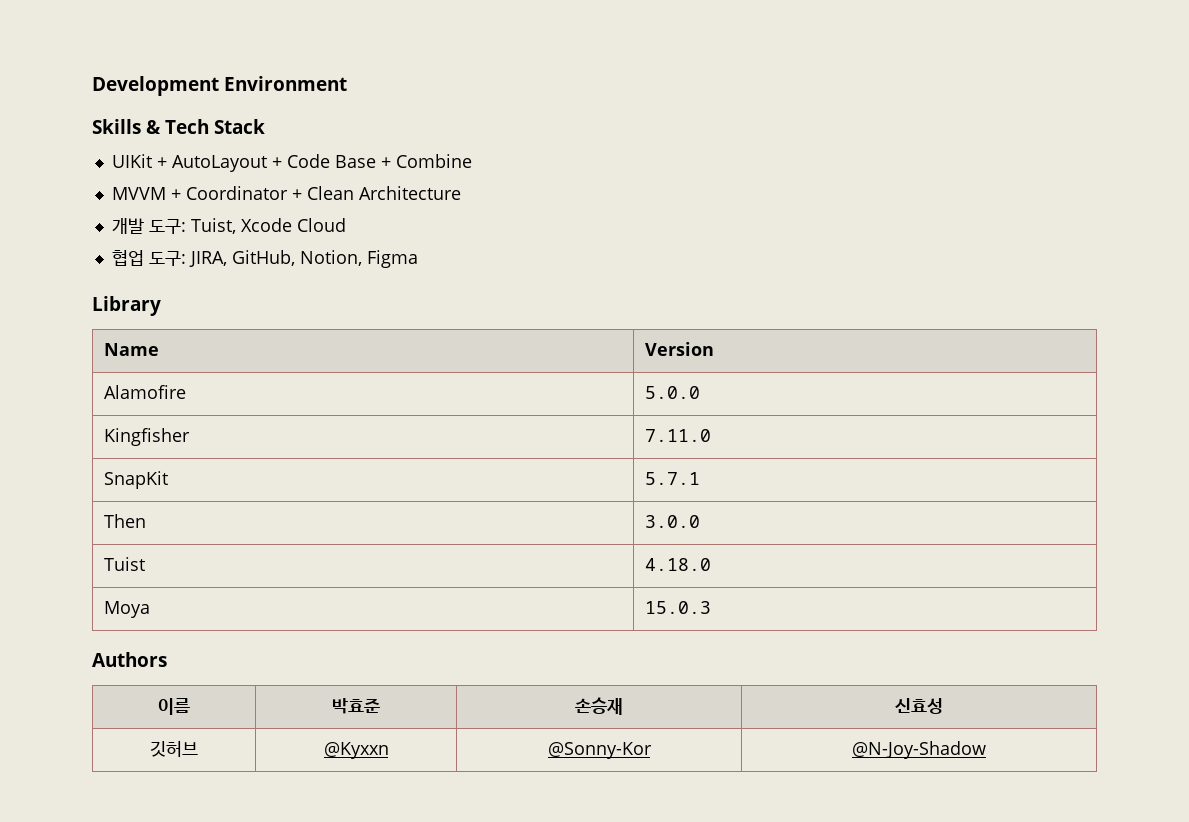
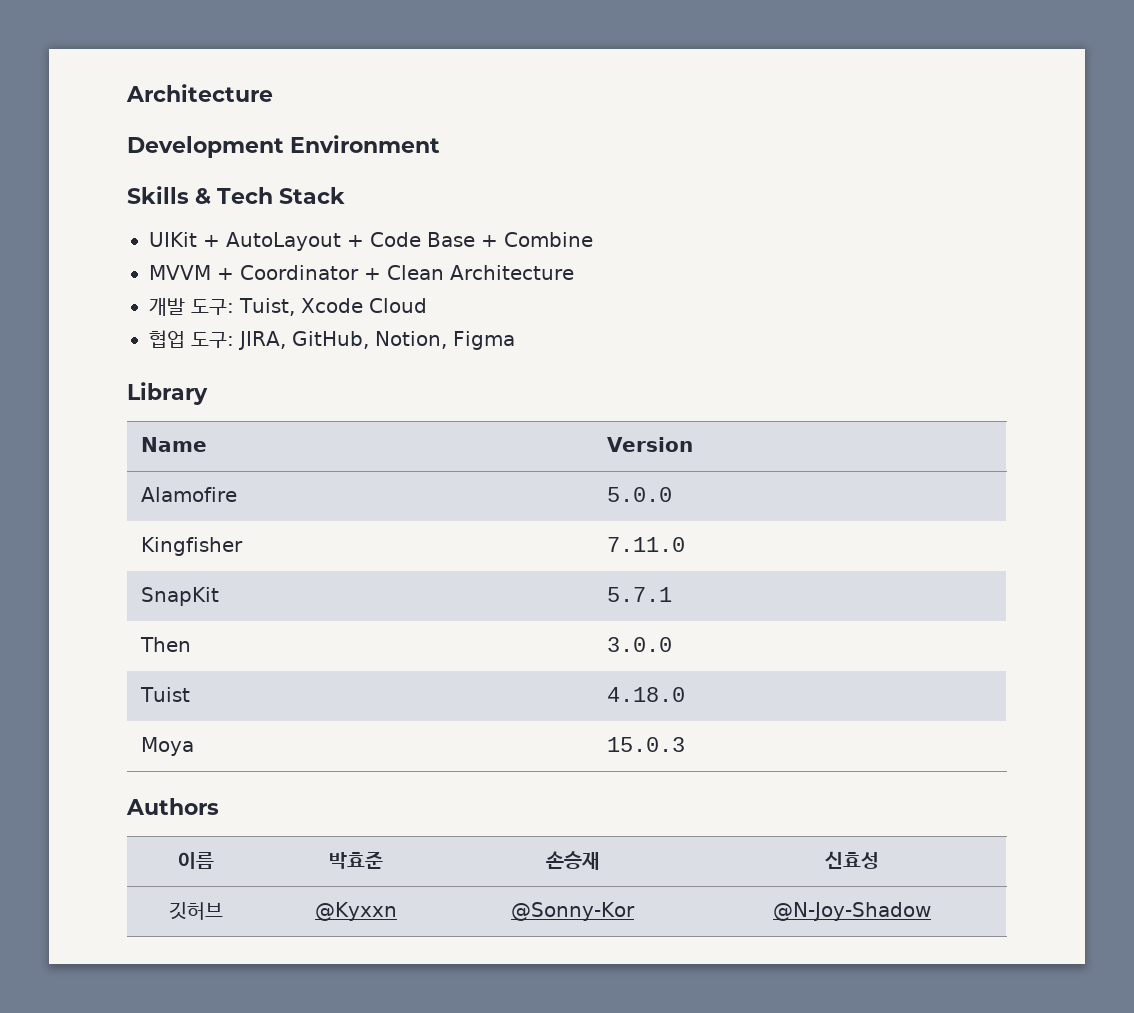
(92, 86) none -> [126,84,273,102] Architecture //

